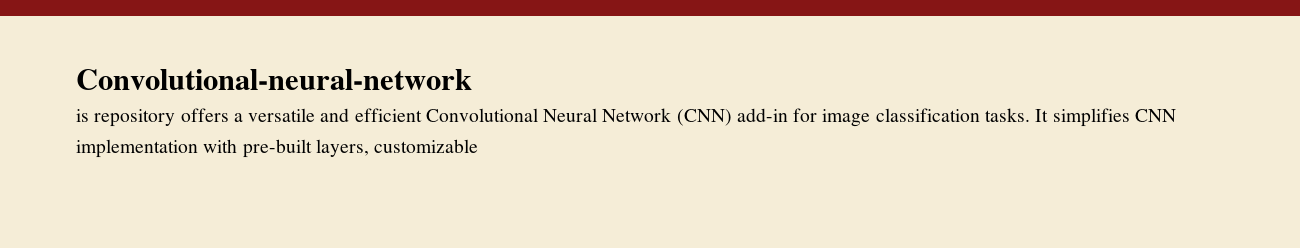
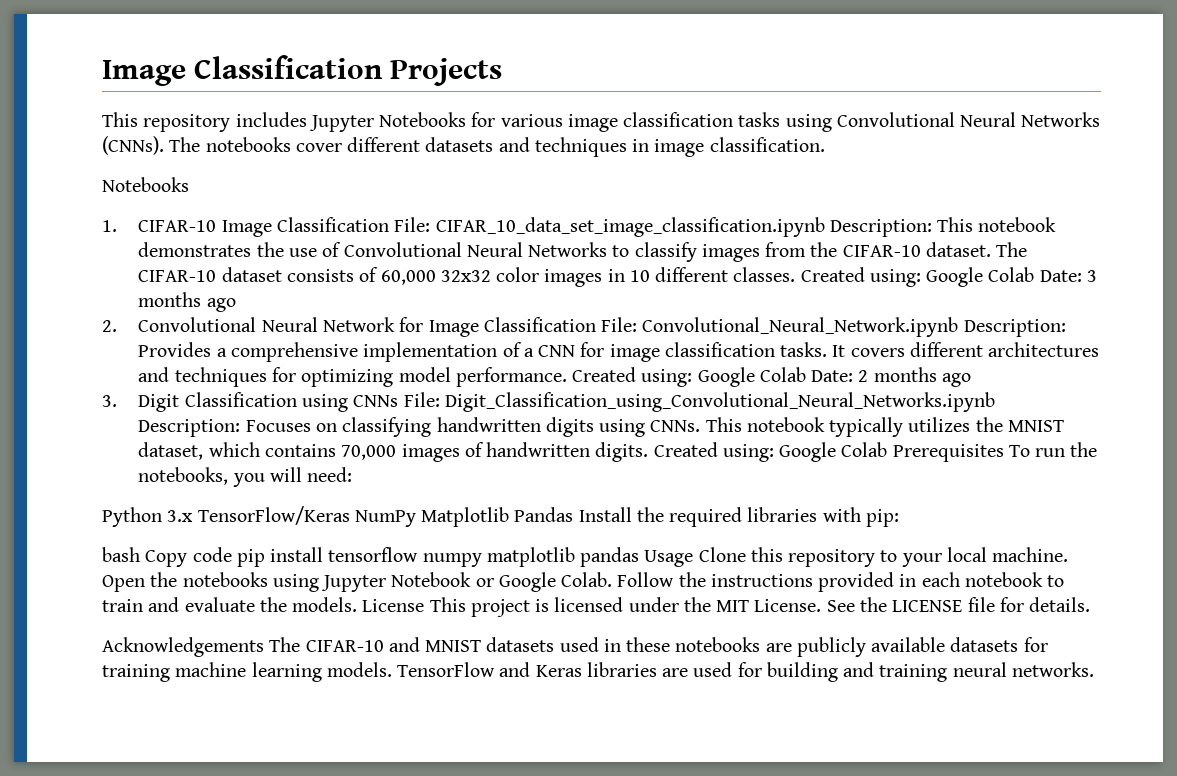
[76,69,472,90] [76,108,788,127] Convolutional-neural-network // is repository offers a versatile and efficient Convolutional Neural Network (CNN) add-in -> [102,55,503,86] [102,112,1101,132] [102,136,825,157] [102,177,189,192] [102,217,1057,237] [138,242,1028,262] [138,267,1097,287] [138,292,236,312] [102,317,1066,337] [138,342,576,362] Image Classification Projects // This repository includes Jupyter Notebooks for various image classification tasks using Convolutional Neural Networks (CNNs). The notebooks cover different datasets and techniques in image classification. // Notebooks // 1. CIFAR-10 Image Classification File: CIFAR_10_data_set_image_classification.ipynb Description: This notebook demonstrates the use of Convolutional Neural Networks to classify images from the CIFAR-10 dataset. The CIFAR-10 dataset consists of 60,000 32x32 color images in 10 different classes. Created using: Google Colab Date: 3 months ago // 2. Convolutional Neural Network for Image Classification File: Convolutional_Neural_Network.ipynb Description: Provides a comprehensive implementation of a CNN
[1052,108,1176,127] [76,139,479,158] simplifies CNN implementation with pre-built layers, customizable -> [850,342,1100,357] [138,367,971,387] [102,392,995,412] [138,417,1064,437] [138,442,1098,462] [138,467,353,487] [102,506,899,527] [102,547,1069,567] [102,572,1065,592] [102,597,1091,617] [102,637,1048,657] [102,662,1094,682] covers different architectures and techniques for optimizing model performance. Created using: Google Colab Date: 2 months ago // 3. Digit Classification using CNNs File: Digit_Classification_using_Convolutional_Neural_Networks.ipynb Description: Focuses on classifying handwritten digits using CNNs. This notebook typically utilizes the MNIST dataset, which contains 70,000 images of handwritten digits. Created using: Google Colab Prerequisites To run the notebooks, you will need: // Python 3.x TensorFlow/Keras NumPy Matplotlib Pandas Install the required libraries with pip: // bash Copy code pip install tensorflow numpy matplotlib pandas Usage Clone this repository to your local machine. Open the notebooks using Jupyter Notebook or Google Colab. Follow the instructions provided in each notebook to train and evaluate the models. License This project is licensed under the MIT License. See the LICENSE file for details. // Acknowledgements The CIFAR-10 and MNIST datasets used in these notebooks are publicly available datasets for training machine learning models. TensorFlow and Keras libraries are used for building and training neural networks.

